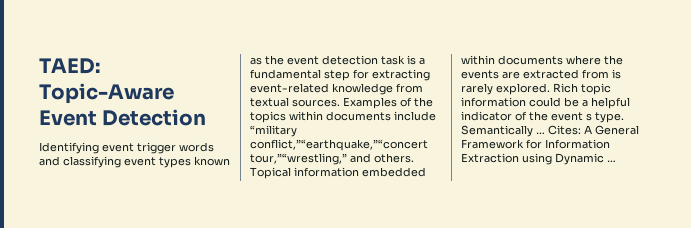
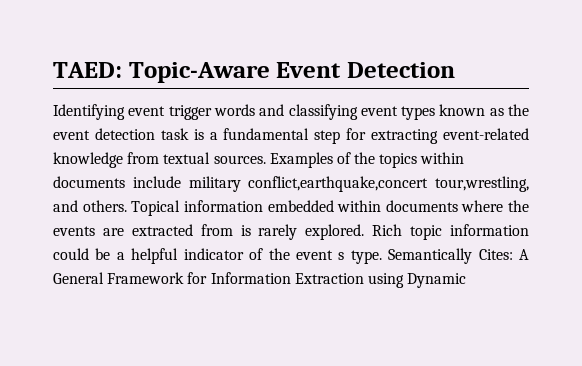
[250,125,297,137] [250,139,428,151] [250,153,347,165] “military conflict,”“earthquake,”“concert tour,”“wrestling,” -> [188,176,529,192] military conflict,earthquake,concert tour,wrestling,
[536,132,545,134] … -> (473, 256) none
[607,160,616,162] … -> (467, 280) none

